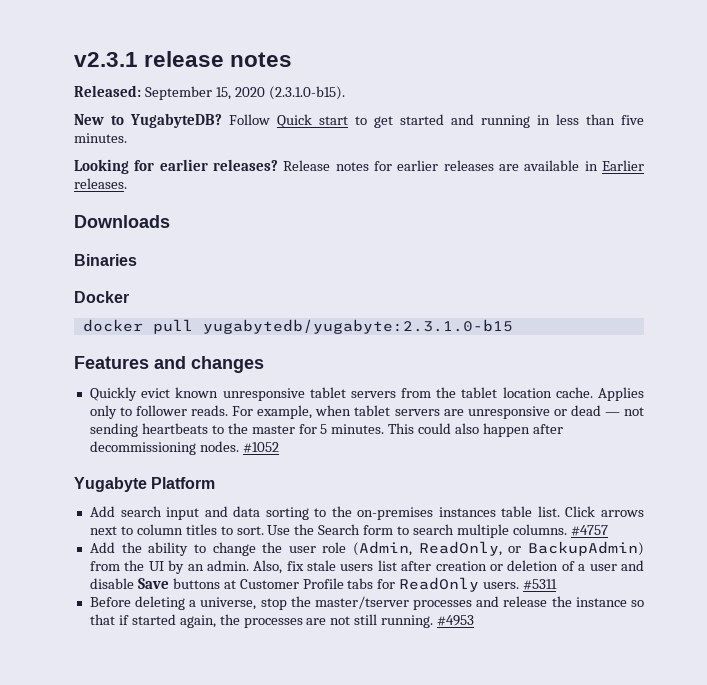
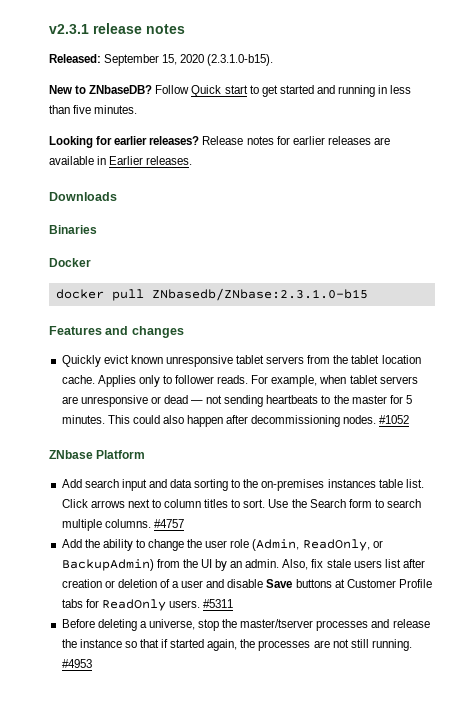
[130,113,222,128] YugabyteDB? -> [89,85,153,94] ZNbaseDB?
[202,319,513,334] yugabytedb/yugabyte:2.3.1.0-b15 -> [151,288,368,301] ZNbasedb/ZNbase:2.3.1.0-b15
[74,477,147,492] Yugabyte -> [49,450,93,459] ZNbase

